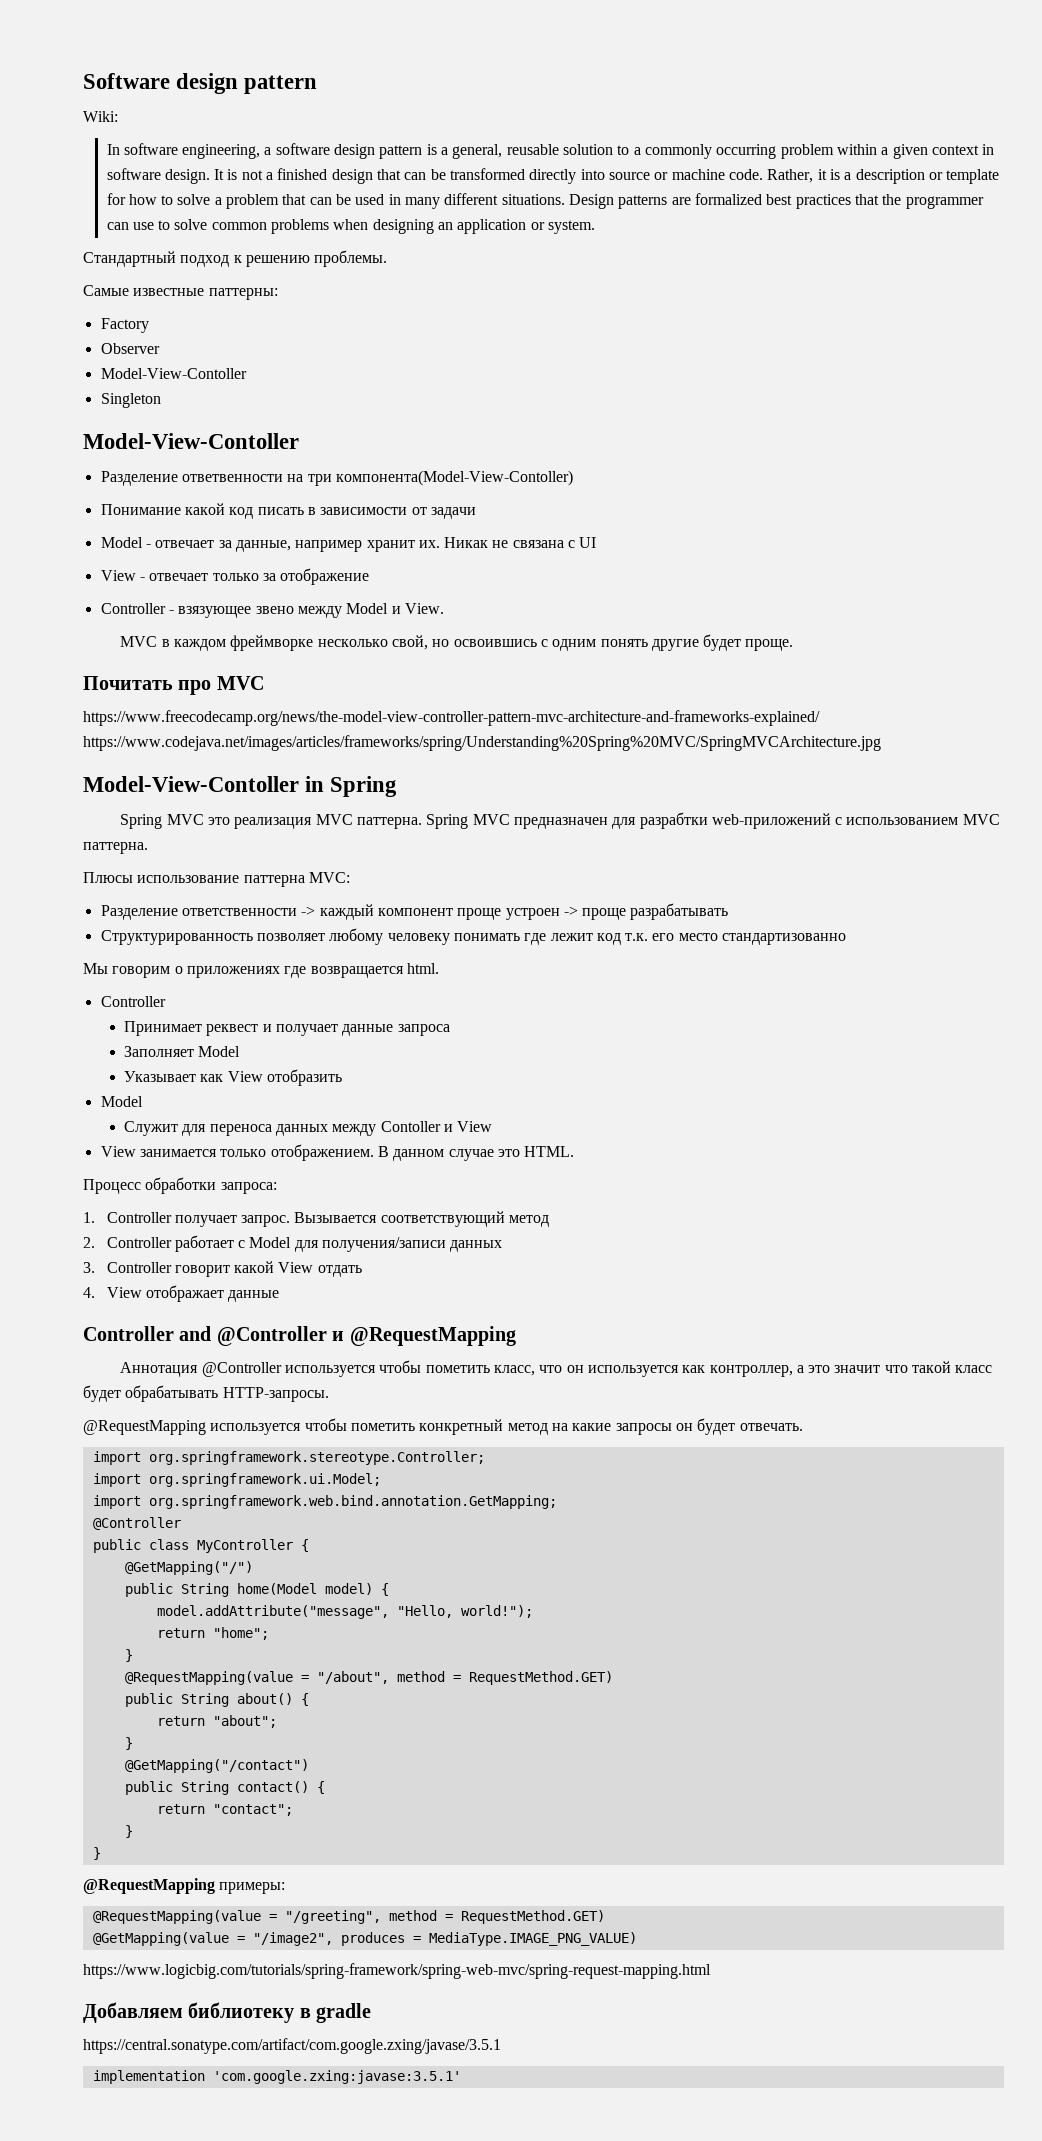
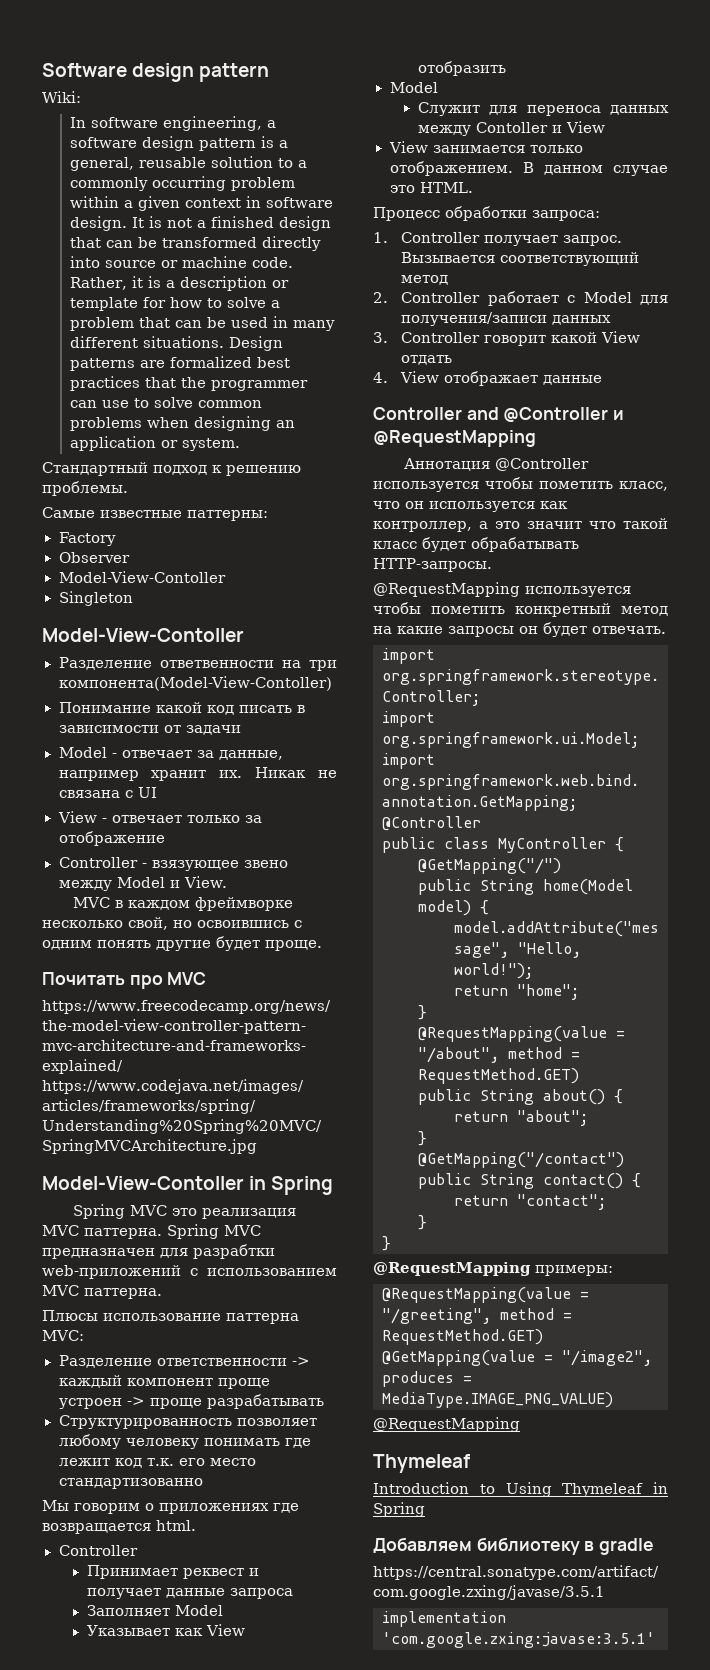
[83,1963,711,1979] https://www.logicbig.com/tutorials/spring-framework/spring-web-mvc/spring-request-mapping.html -> [373,1417,520,1432] [373,1454,470,1473] [373,1482,668,1497] [373,1502,425,1517] @RequestMapping // Thymeleaf // Introduction to Using Thymeleaf in Spring

